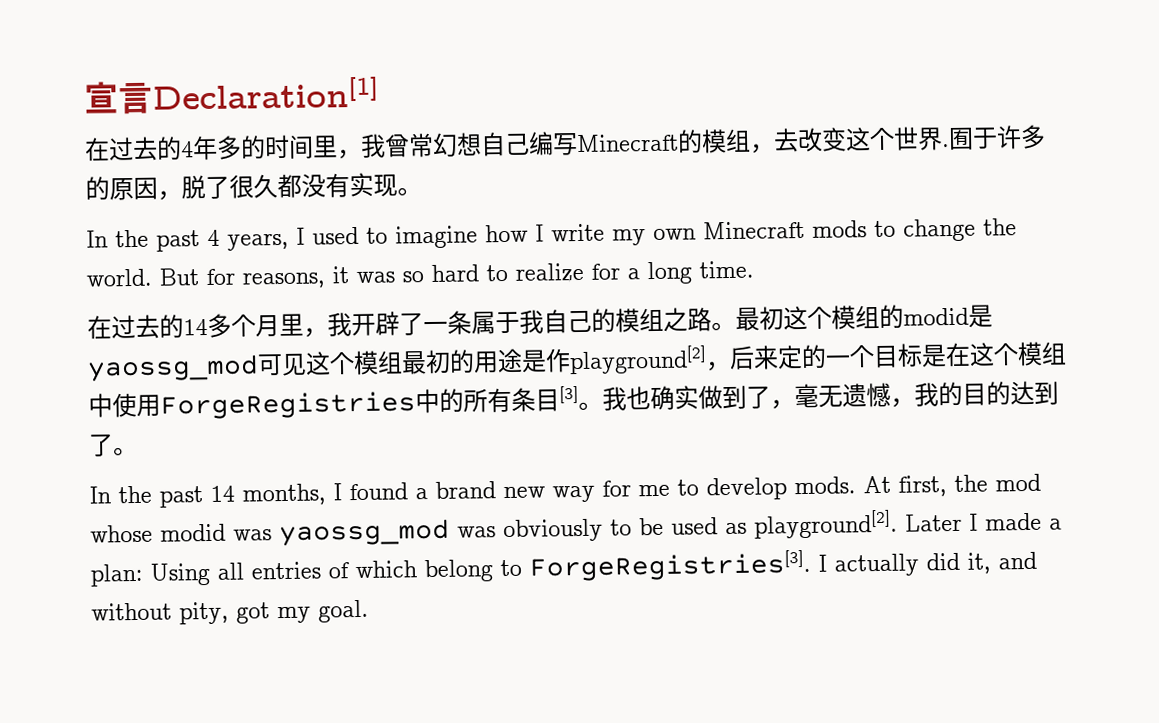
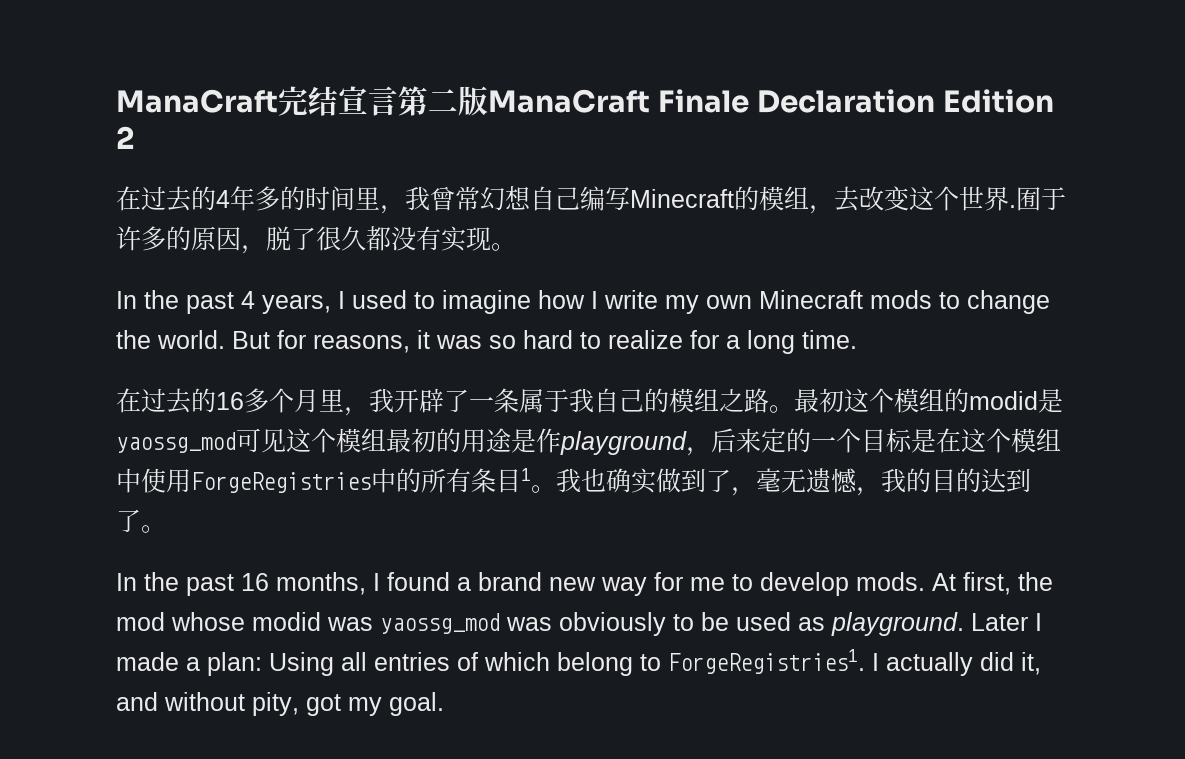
[84,76,379,115] 宣言Declaration[1] -> [116,86,1054,116] [116,126,135,149] ManaCraft完结宣言第二版ManaCraft Finale Declaration Edition 2
[183,318,208,336] 14 -> [216,392,244,410] 16
[569,345,707,375] playground[2] -> [560,431,687,455] playground
[559,386,579,404] [3] -> [521,468,531,481] 1
[210,485,235,502] 14 -> [241,573,269,591] 16
[754,509,898,539] playground[2]. -> [831,612,964,636] playground.
[529,549,811,582] ForgeRegistries[3]. -> [668,649,865,674] ForgeRegistries1.

